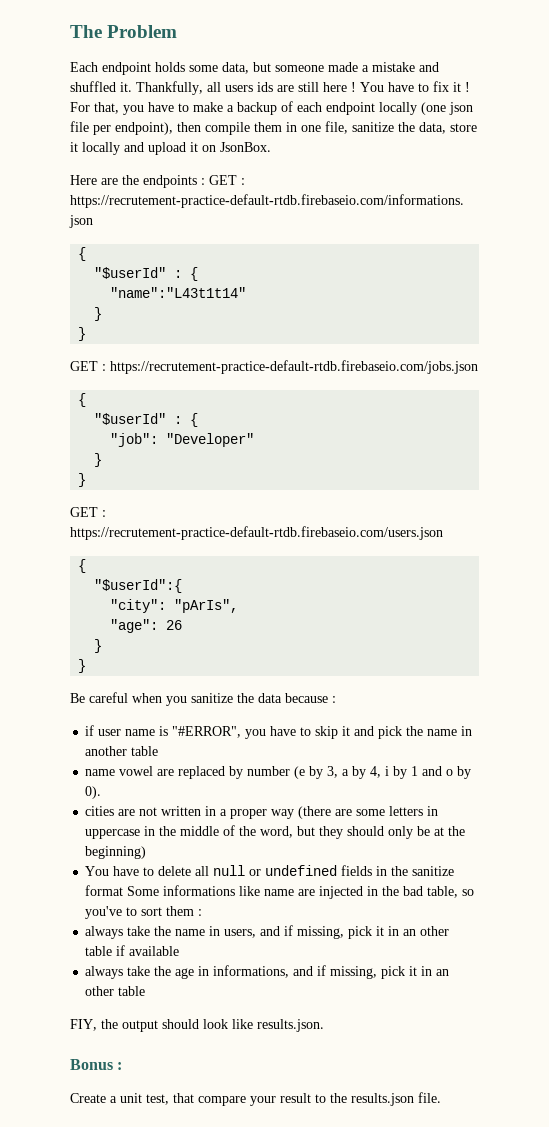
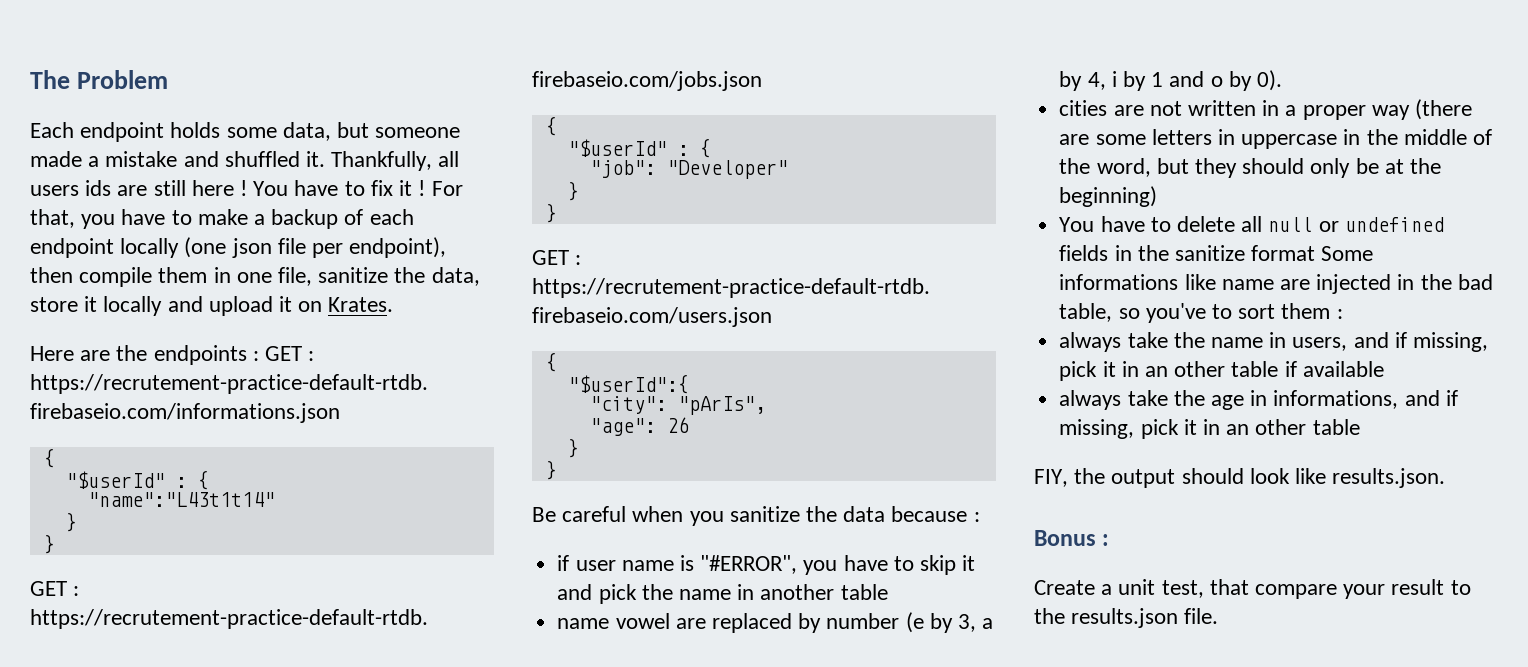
[220,142,271,152] JsonBox. -> [328,297,394,312] Krates.

